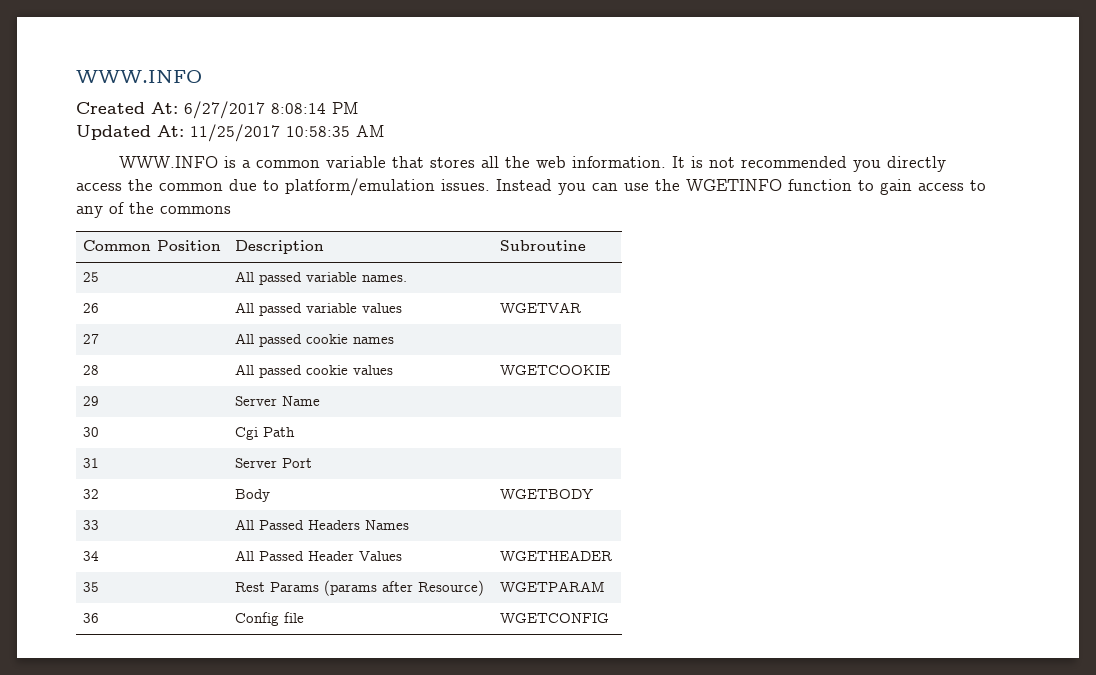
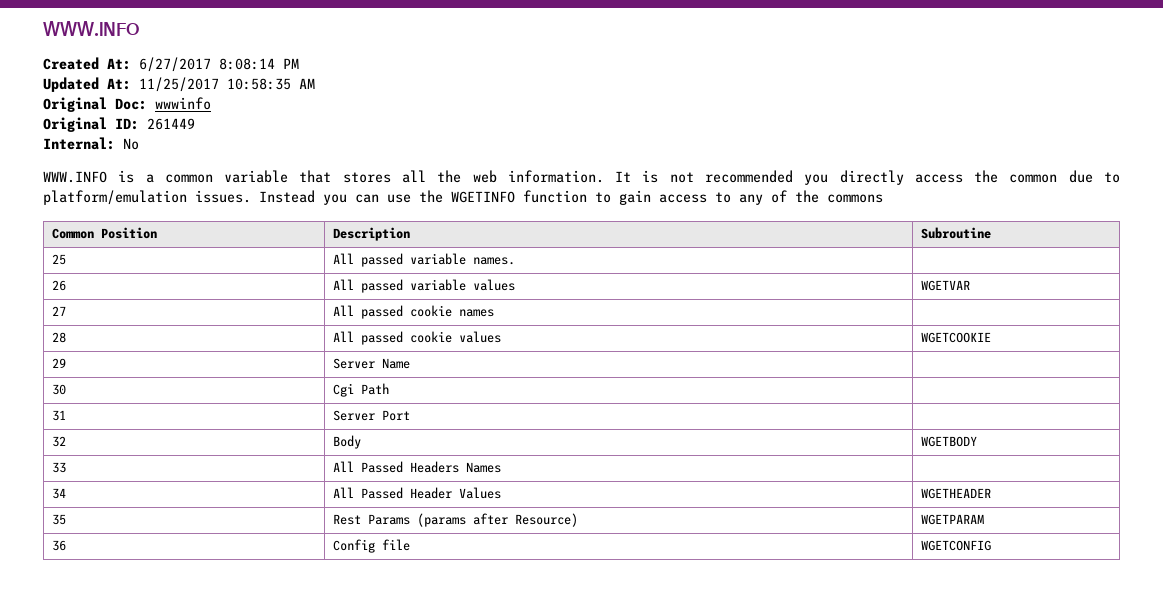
(384, 131) none -> [43,97,211,112] [43,117,195,132] [43,137,139,150] // Original Doc: wwwinfo // Original ID: 261449 // Internal: No

